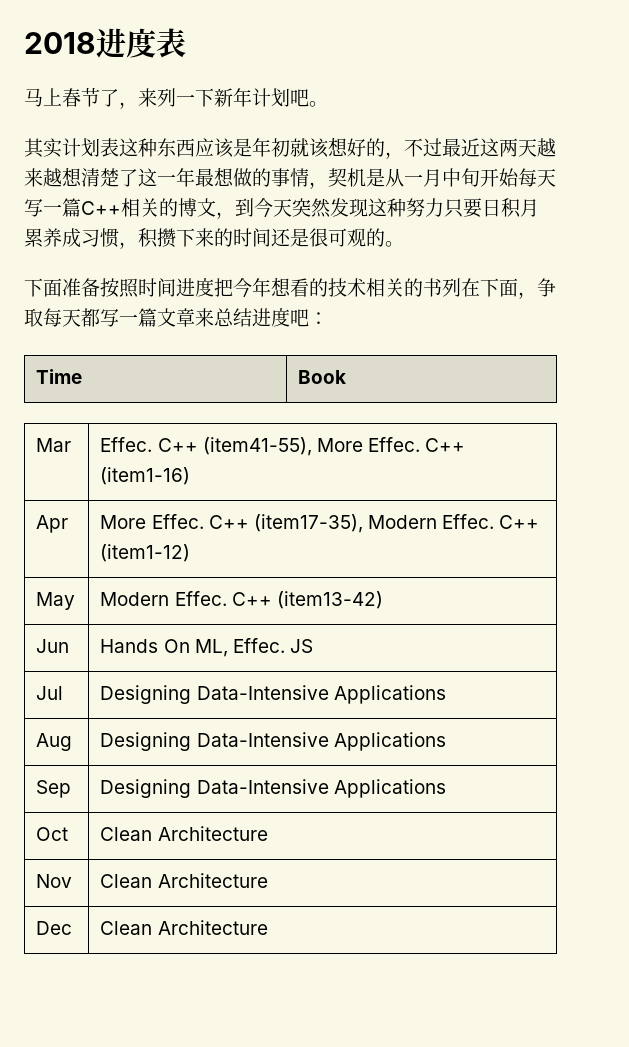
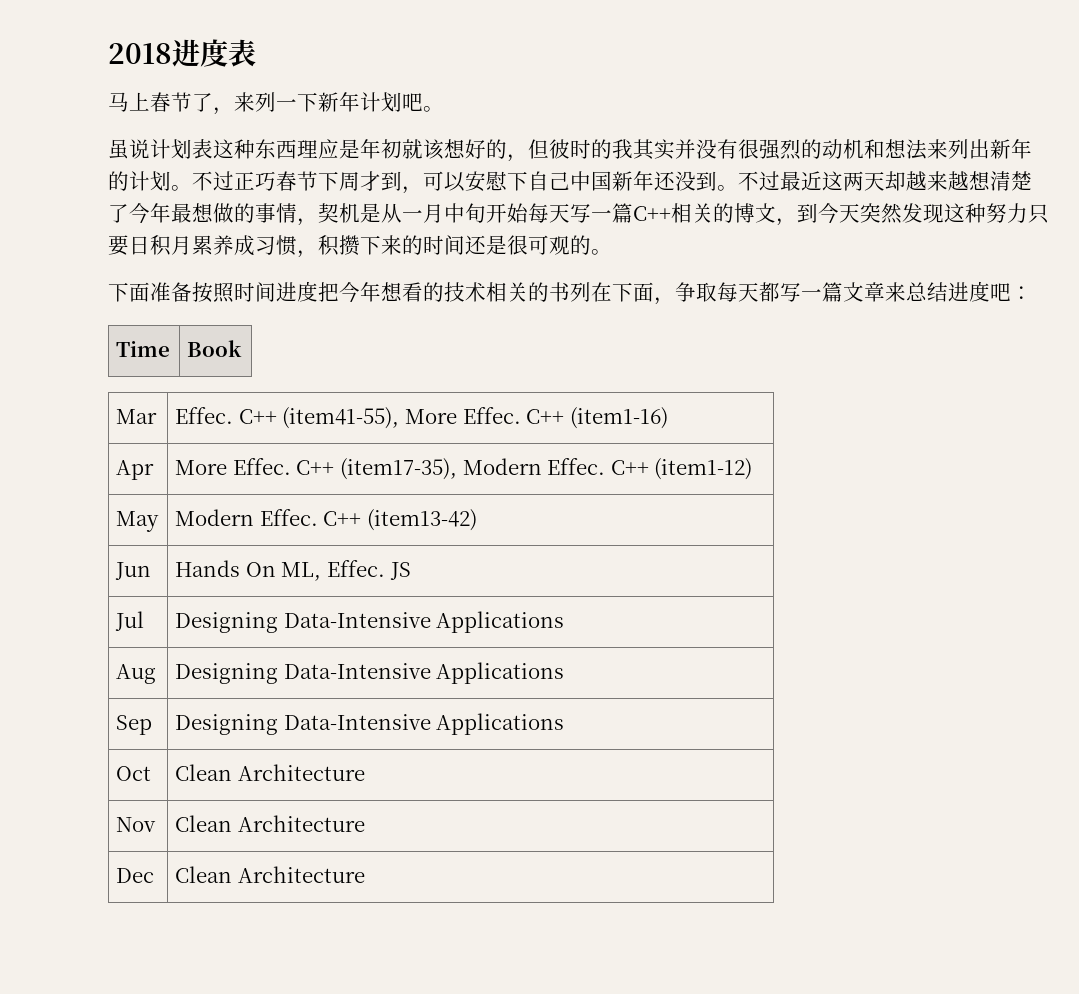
[24,138,62,158] 其实 -> [108,139,150,160] 虽说
[195,138,234,158] 应该 -> [297,139,339,159] 理应
(404, 155) none -> [528,139,1032,160] [108,171,738,194] 但彼时的我其实并没有很强烈的动机和想法来列出新年的计划。不过正巧春节下周才到，可以安慰下自己中国新年还没到。
(537, 148) none -> [885,171,906,191] 却
[138,168,176,187] 这一 -> [129,203,150,224] 今

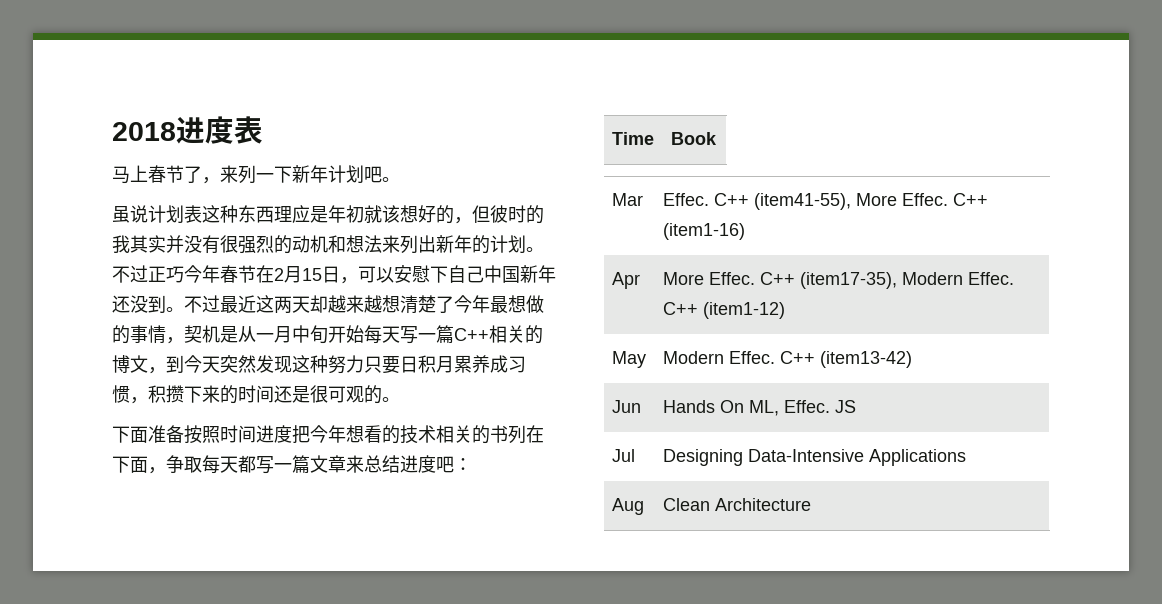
[276,171,402,191] 春节下周才到 -> [184,265,340,283] 今年春节在2月15日
[175,662,565,684] [116,715,153,735] [175,713,565,735] [116,766,152,781] [175,764,365,781] [116,817,157,832] [175,815,365,832] [116,868,155,883] | Designing Data-Intensive Applications // Sep | Designing Data-Intensive Applications // Oct | Clean Architecture // Nov | Clean Architecture // Dec -> (645, 506) none

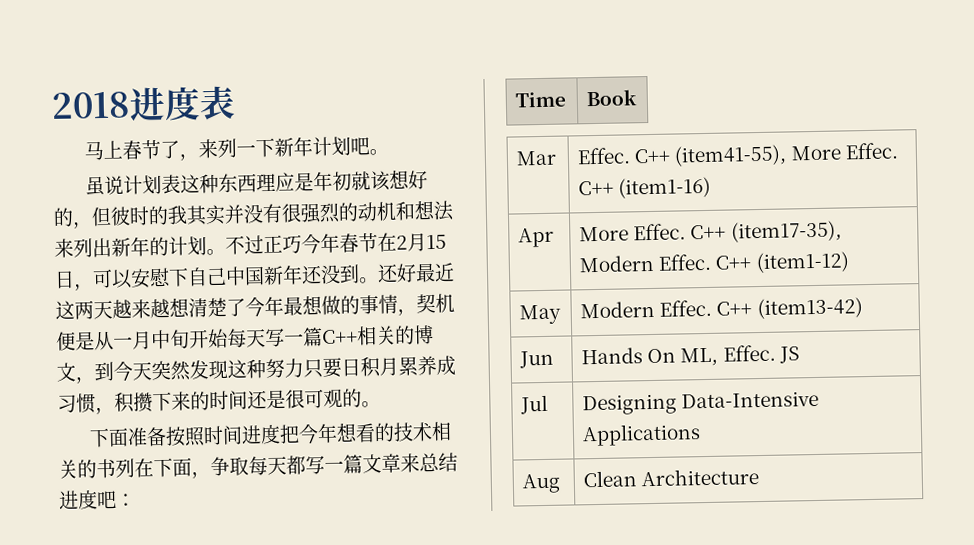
[184,295,220,313] 不过 -> [377,263,417,283] 还好
[310,295,328,313] 却 -> (113, 310) none
(220, 334) none -> [56,331,76,351] 便

